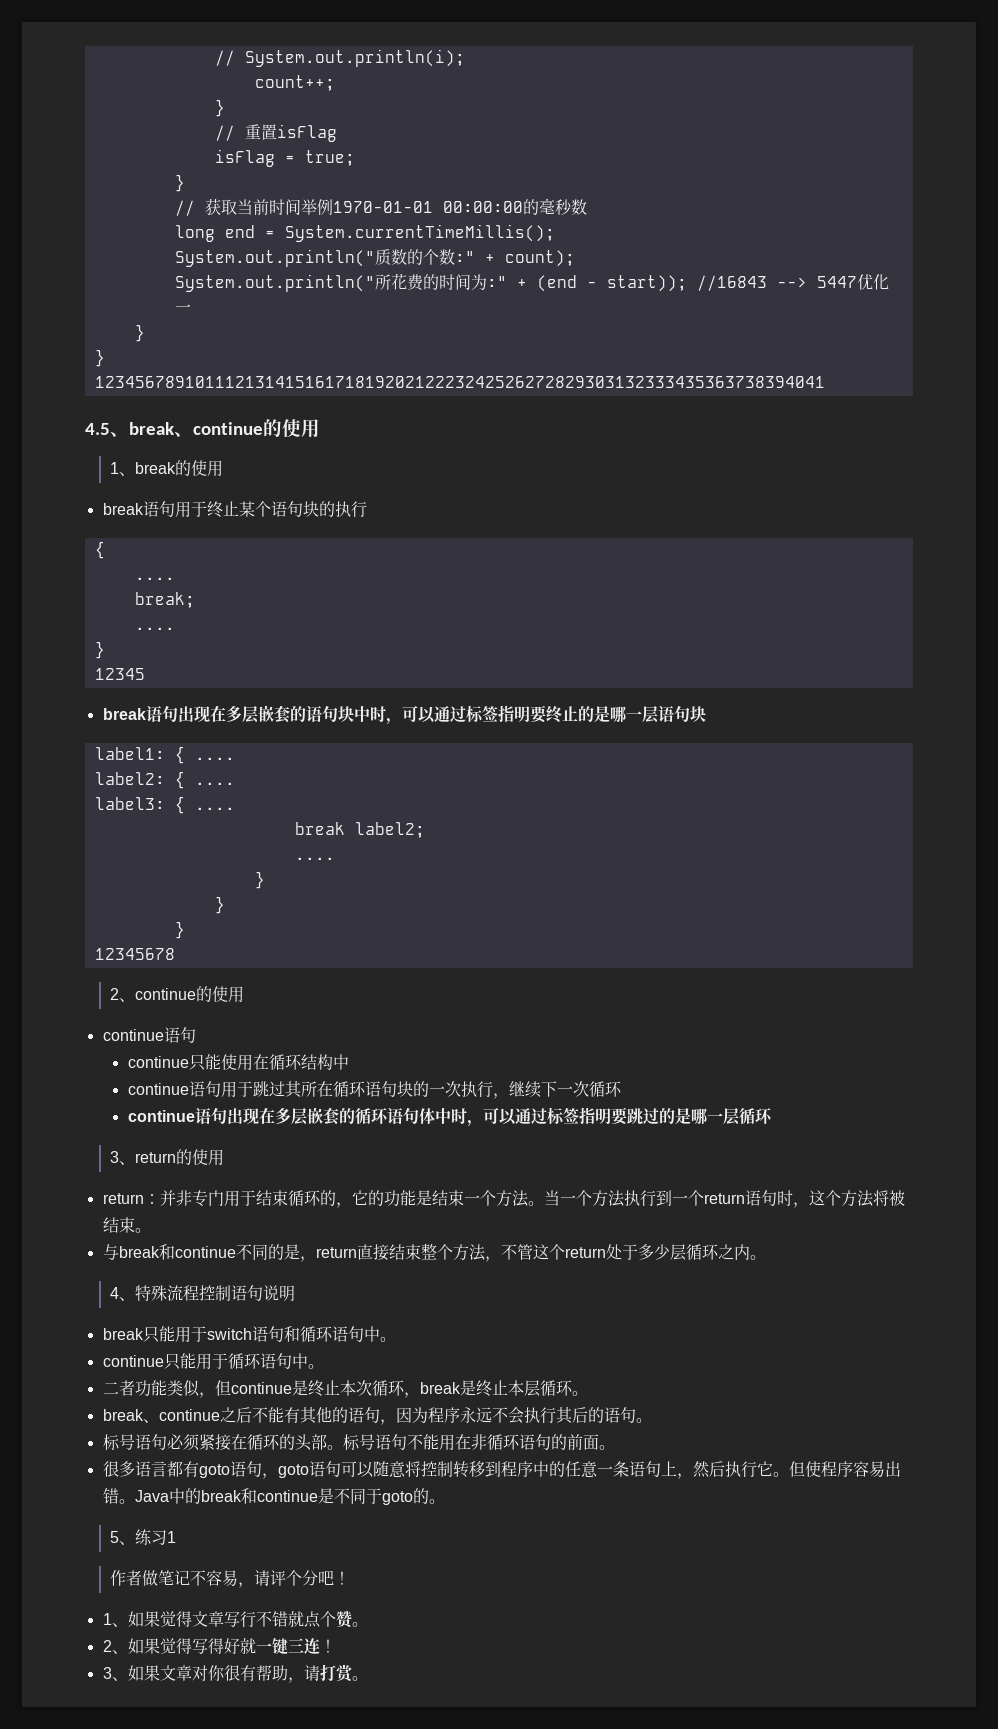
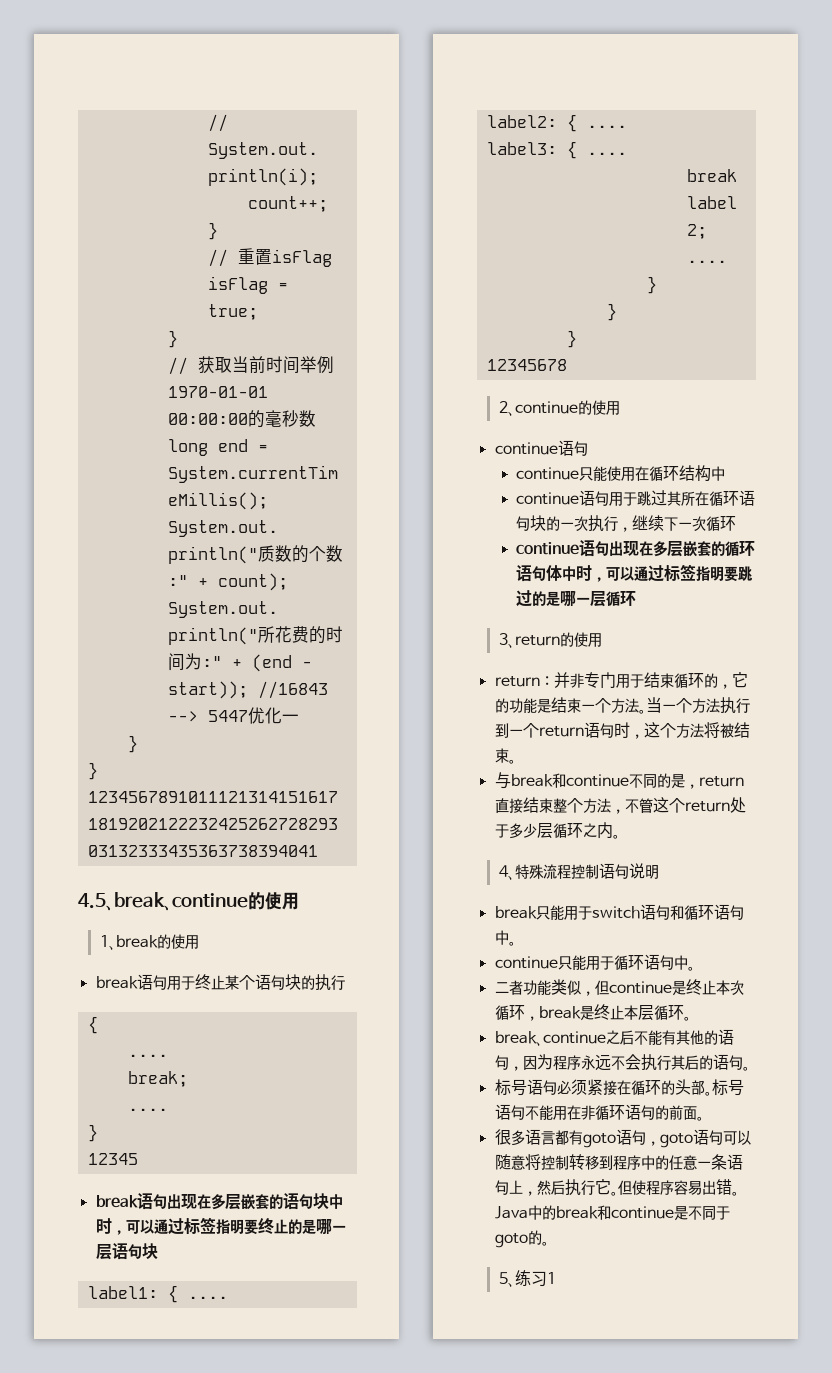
[109,1570,350,1588] [102,1610,368,1628] [102,1638,336,1654] [102,1664,368,1683] // 作者做笔记不容易，请评个分吧！ // 1、如果觉得文章写行不错就点个赞。 // 2、如果觉得写得好就一键三连！ // 3、如果文章对你很有帮助，请打赏。 -> (556, 1278) none

